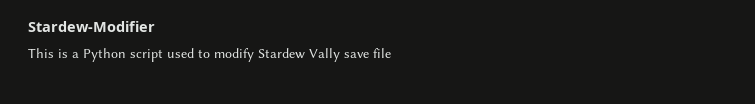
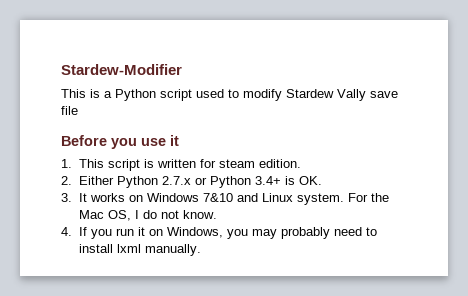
(391, 53) none -> [61,135,179,149] [61,159,301,171] [61,176,322,188] [61,193,389,205] [78,210,217,221] [61,227,377,239] [78,244,201,256] // Before you use it // 1. This script is written for steam edition. // 2. Either Python 2.7.x or Python 3.4+ is OK. // 3. It works on Windows 7&10 and Linux system. For the Mac OS, I do not know. // 4. If you run it on Windows, you may probably need to install lxml manually.

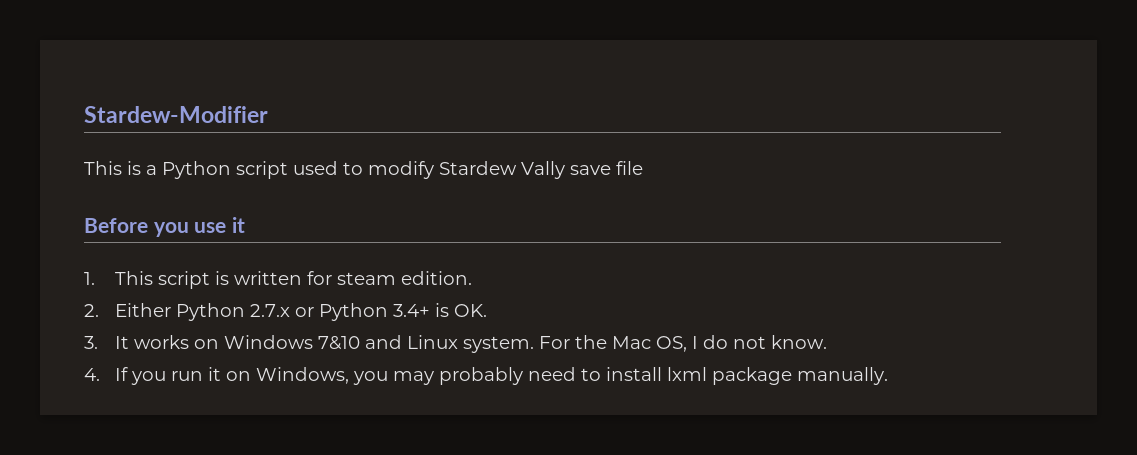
(141, 248) none -> [712,367,793,385] package

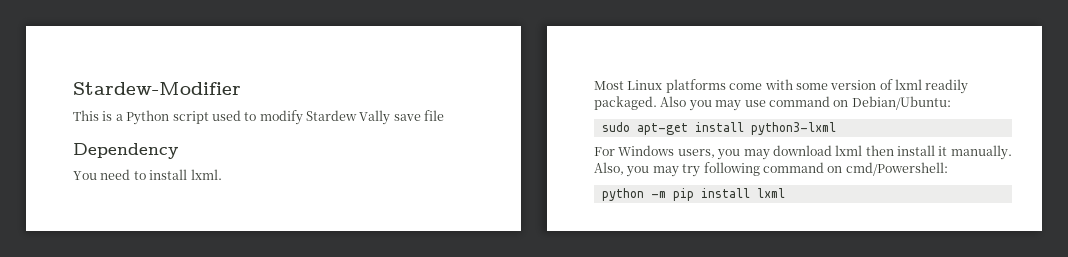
[84,217,246,237] [84,271,473,289] [84,303,488,321] [84,335,828,353] [84,367,889,385] Before you use it // 1. This script is written for steam edition. // 2. Either Python 2.7.x or Python 3.4+ is OK. // 3. It works on Windows 7&10 and Linux system. For the Mac OS, I do not know. // 4. If you run it on Windows, you may probably need to install lxml package manually. -> [73,143,178,159] [73,169,222,180] [594,79,969,94] [594,96,951,111] [601,122,836,135] [594,145,1012,160] [594,162,948,177] [601,188,785,201] Dependency // You need to install lxml. // Most Linux platforms come with some version of lxml readily packaged. Also you may use command on Debian/Ubuntu: // sudo apt-get install python3-lxml // For Windows users, you may download lxml then install it manually. Also, you may try following command on cmd/Powershell: // python -m pip install lxml

